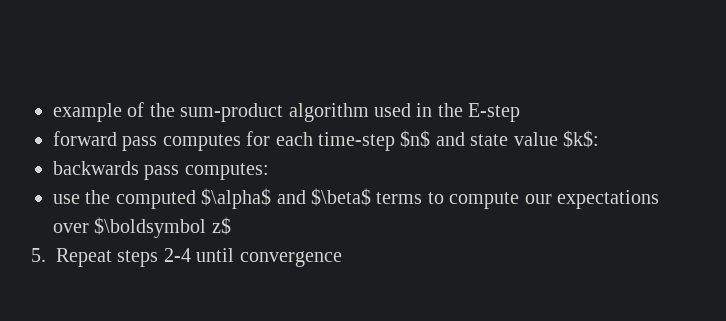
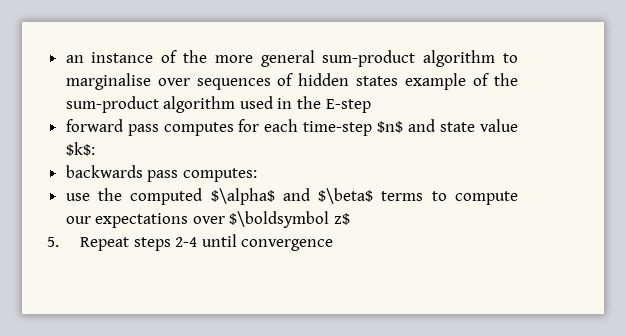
(53, 112) none -> [65,50,518,67] [65,73,399,90] an instance of the more general sum-product algorithm to marginalise over sequences of hidden states

